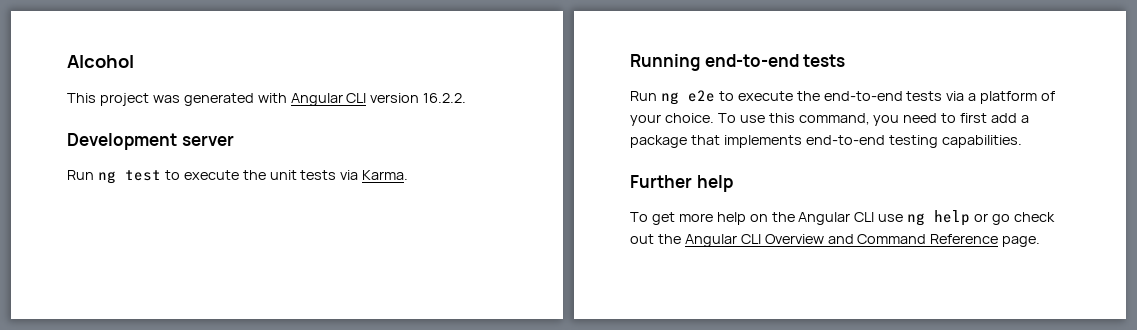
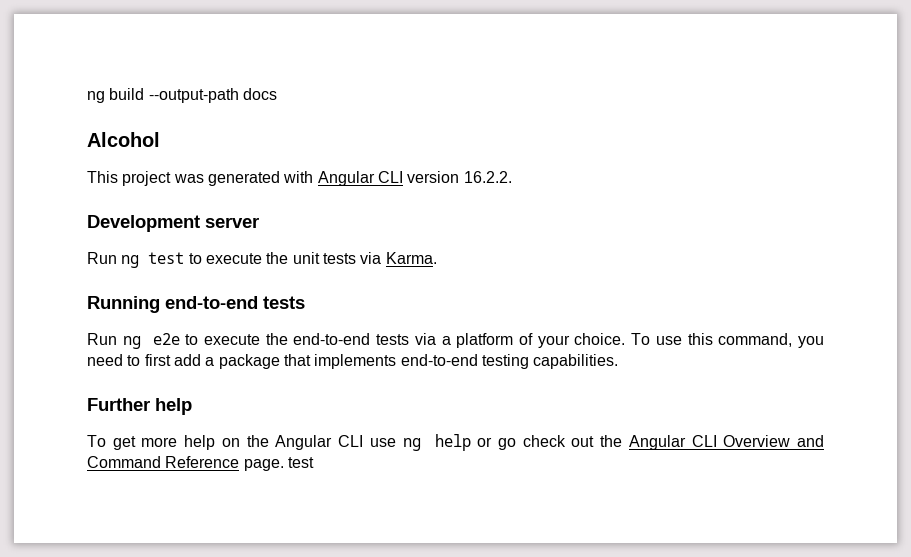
(67, 61) none -> [87,88,277,103] ng build --output-path docs //
(1041, 241) none -> [287,457,314,468] test

